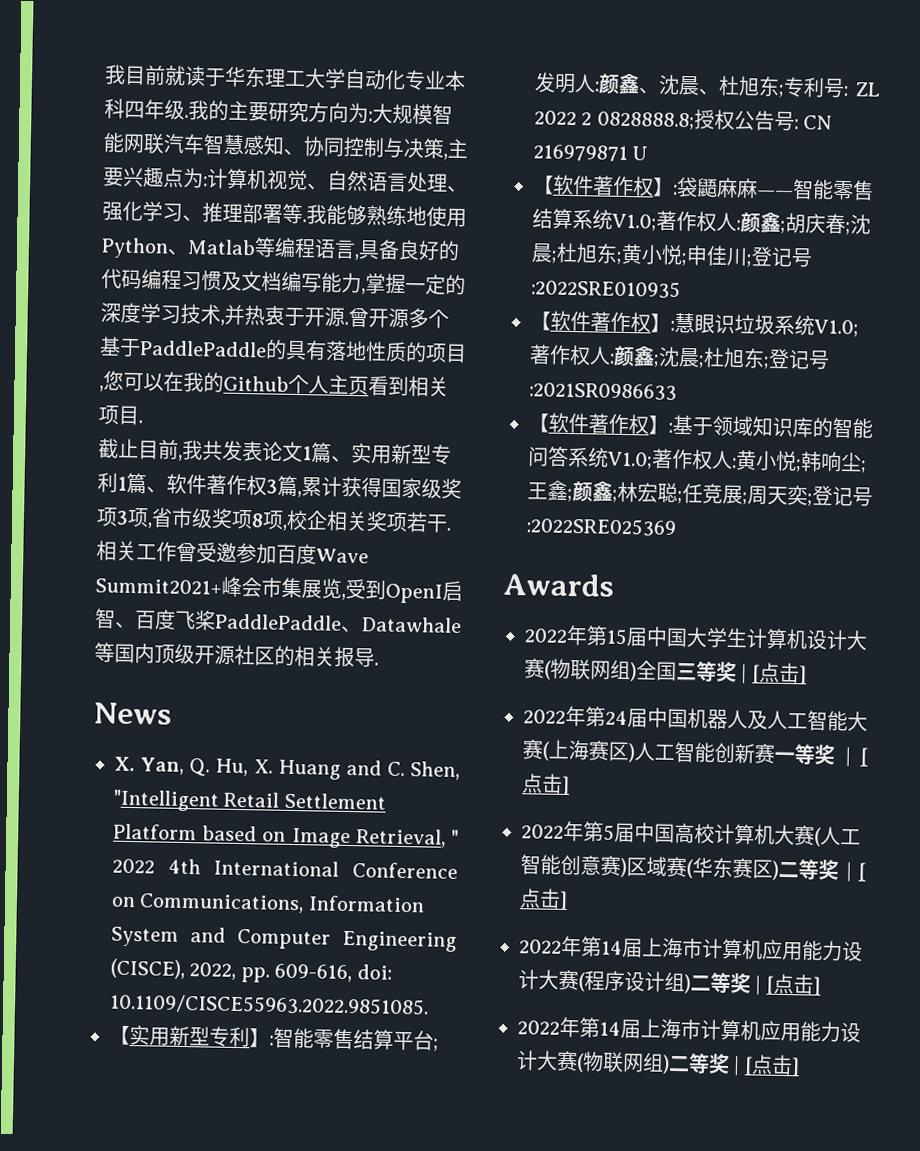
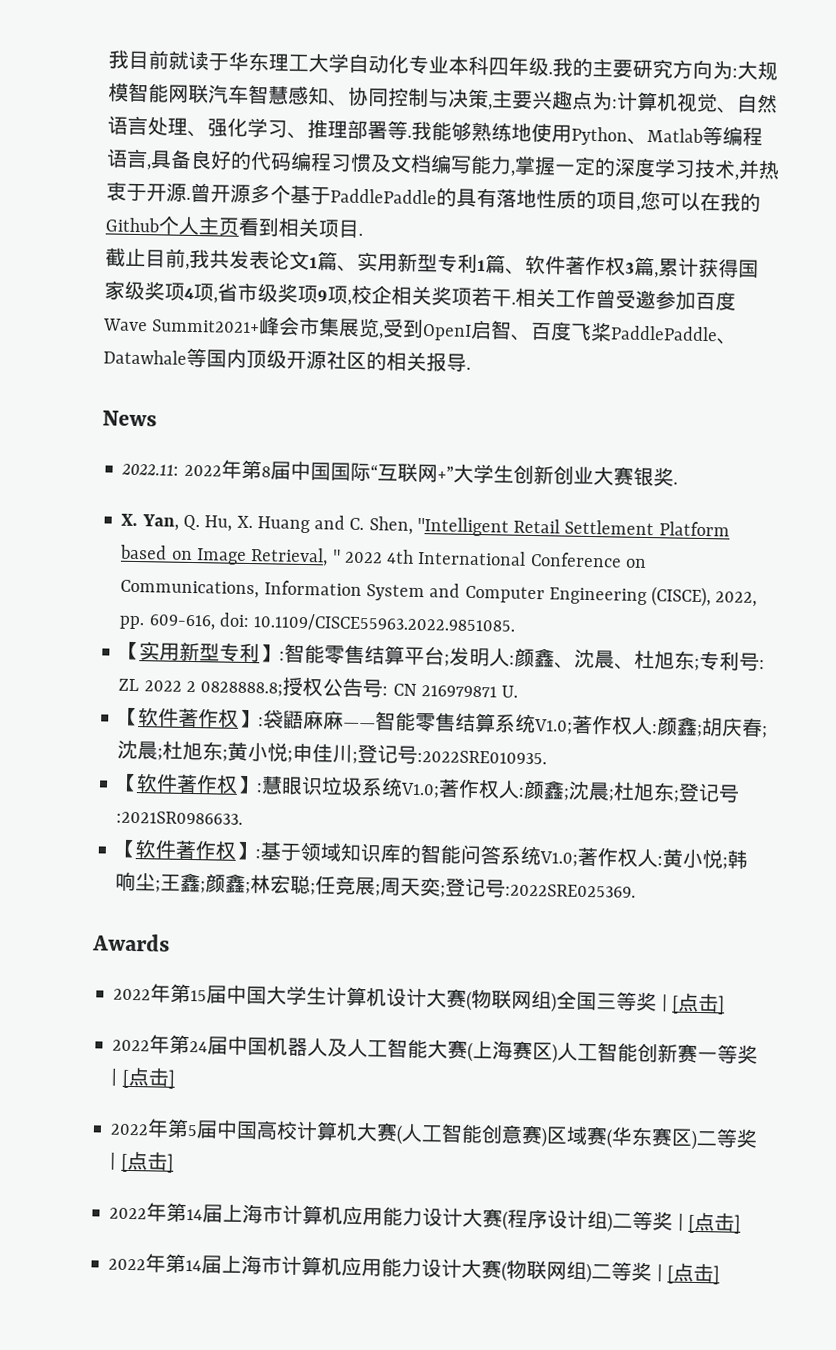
[116,510,129,525] 3 -> [184,287,194,299] 4
[251,513,264,528] 8 -> [317,290,328,302] 9
(172, 713) none -> [121,459,678,487] // 2022.11: 2022年第8届中国国际“互联网+”大学生创新创业大赛银奖.
[632,146,649,161] U -> [501,685,519,698] U.
[531,279,681,299] :2022SRE010935 -> [417,750,548,765] :2022SRE010935.
[529,382,677,401] :2021SR0986633 -> [116,810,244,825] :2021SR0986633.
[526,517,677,537] :2022SRE025369 -> [505,883,637,898] :2022SRE025369.

